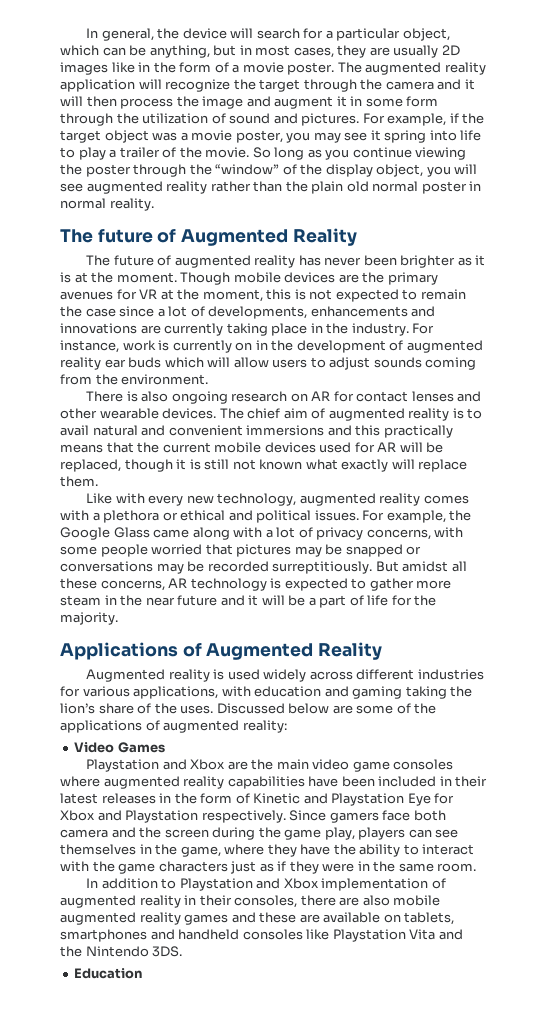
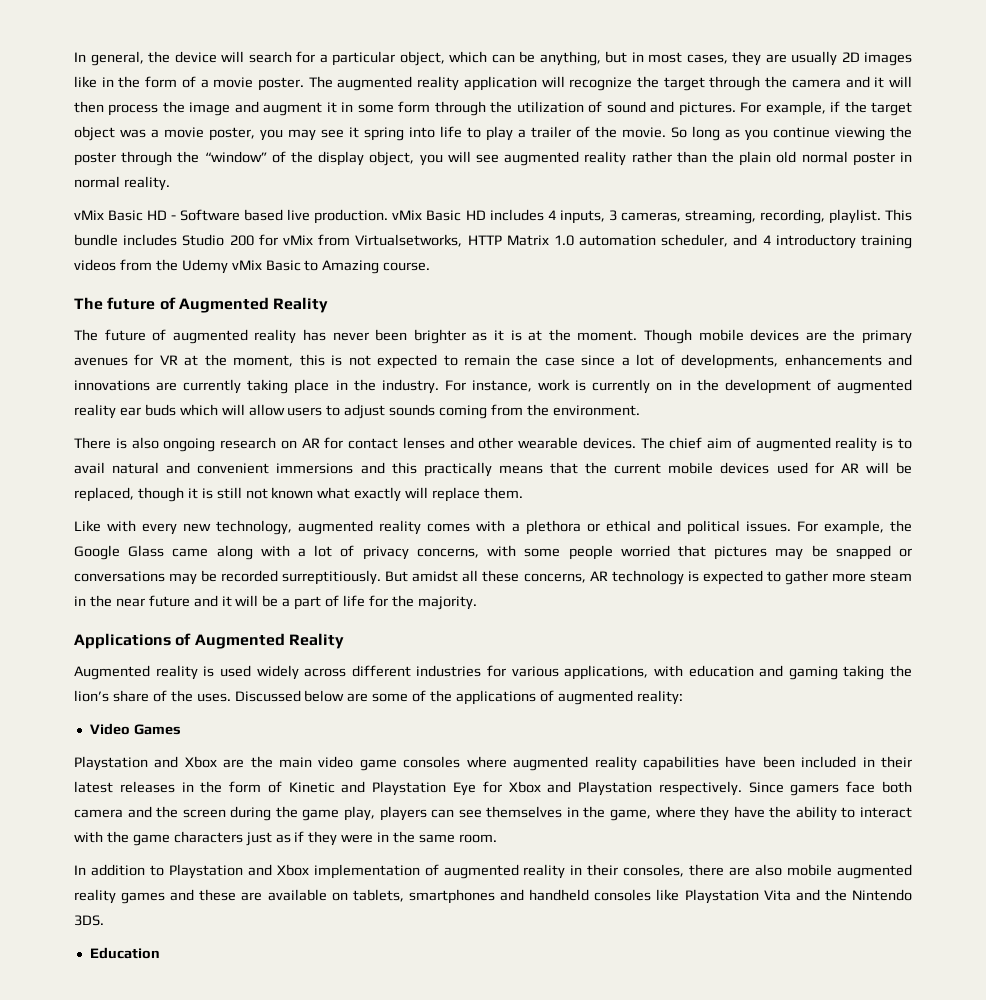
(154, 204) none -> [74,209,912,224] [74,234,912,249] [74,259,431,274] // vMix Basic HD - Software based live production. vMix Basic HD includes 4 inputs, 3 cameras, streaming, recording, playlist. This bundle includes Studio 200 for vMix from Virtualsetworks, HTTP Matrix 1.0 automation scheduler, and 4 introductory training videos from the Udemy vMix Basic to Amazing course.

